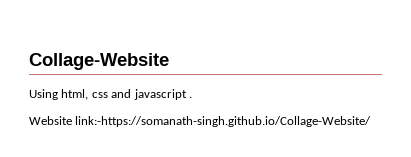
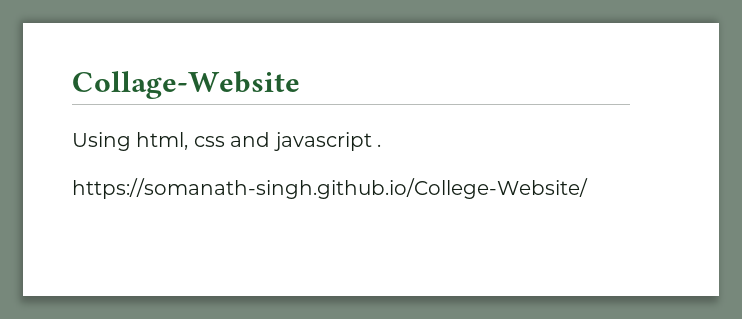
[29,116,372,127] Website link:-https://somanath-singh.github.io/Collage-Website/ -> [72,178,588,199] https://somanath-singh.github.io/College-Website/

